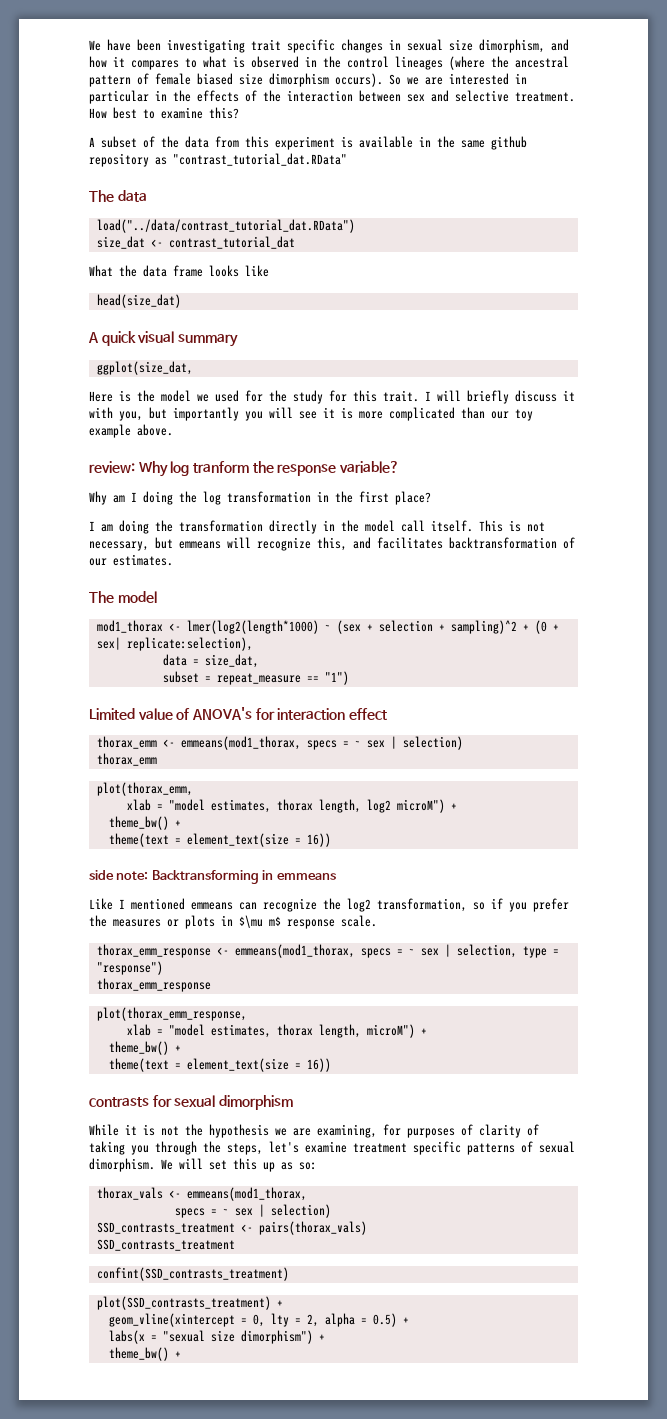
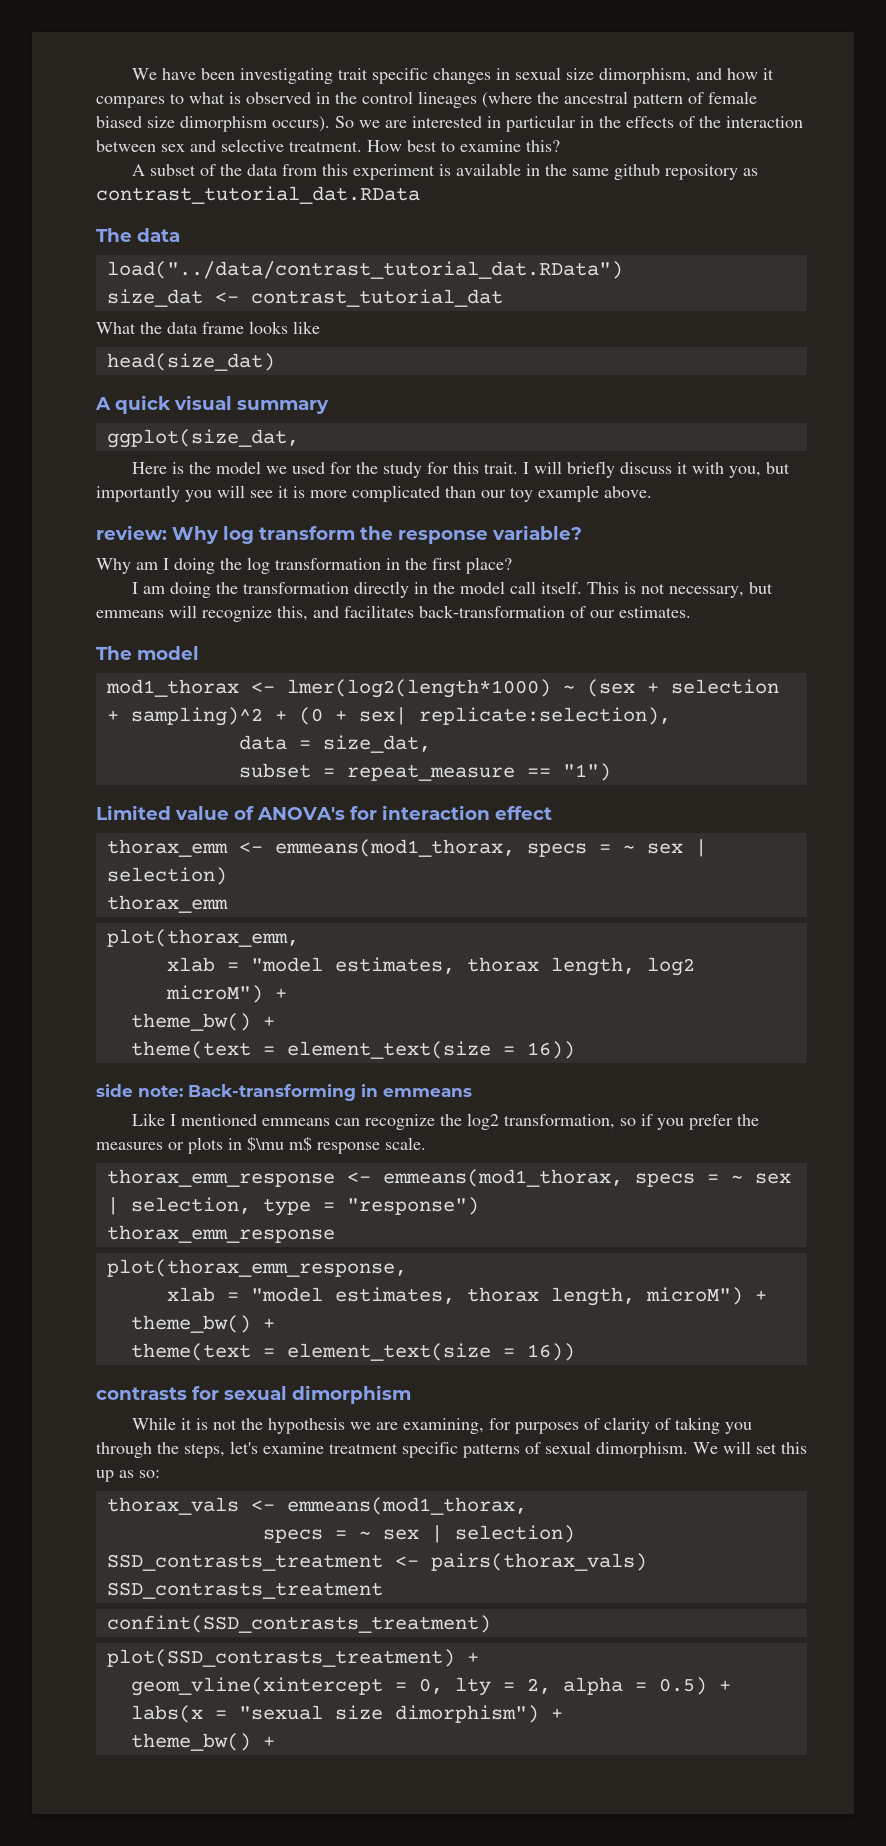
[173,153,347,166] "contrast_tutorial_dat.RData" -> [96,186,420,204] contrast_tutorial_dat.RData
[192,461,249,473] tranform -> [259,526,355,540] transform
[449,537,557,549] backtransformation -> [419,605,565,618] back-transformation
[151,870,259,884] Backtransforming -> [188,1084,356,1101] Back-transforming

